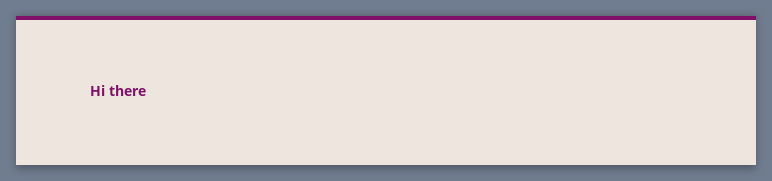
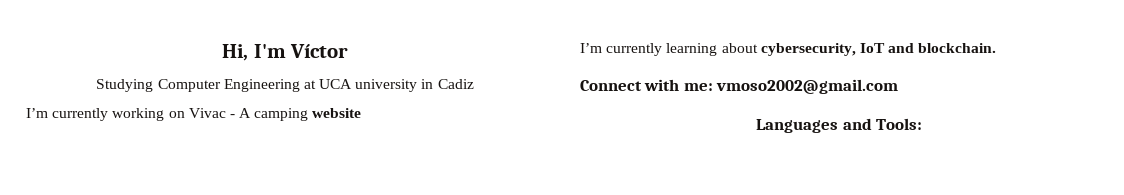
[90,85,146,96] Hi there -> [221,44,349,61] [96,79,474,92] [26,108,362,121] [580,43,997,56] [580,79,899,94] [756,118,922,133] Hi, I'm Víctor // Studying Computer Engineering at UCA university in Cadiz // I’m currently working on Vivac - A camping website // I’m currently learning about cybersecurity, IoT and blockchain. // Connect with me: vmoso2002@gmail.com // Languages and Tools:

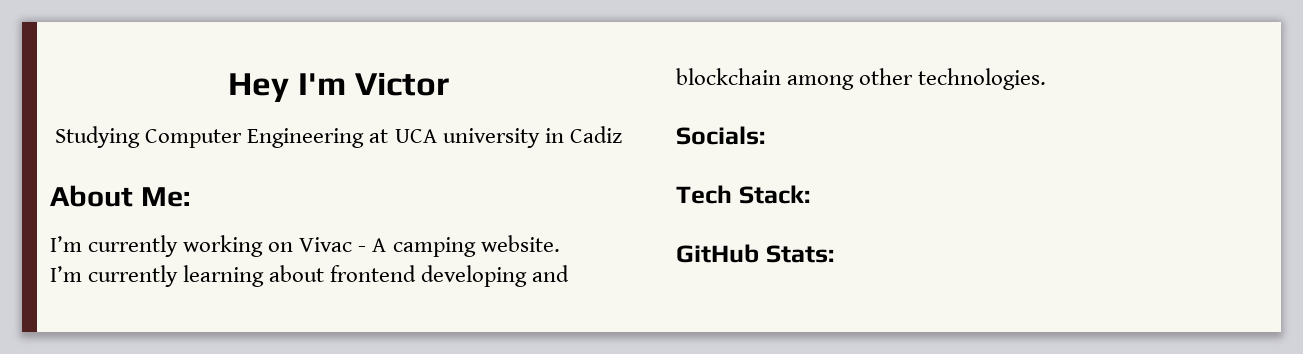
[221,44,349,61] Hi, I'm Víctor -> [227,72,450,102] Hey I'm Victor
(474, 84) none -> [50,185,190,207] // About Me:
[312,108,362,118] website -> [480,235,560,252] website.
[760,43,997,56] [580,79,899,94] [756,118,922,133] cybersecurity, IoT and blockchain. // Connect with me: vmoso2002@gmail.com // Languages and Tools: -> [330,265,570,287] [676,68,1047,90] [676,126,765,145] [676,185,810,204] [676,244,834,263] frontend developing and blockchain among other technologies. // Socials: // Tech Stack: // GitHub Stats:

